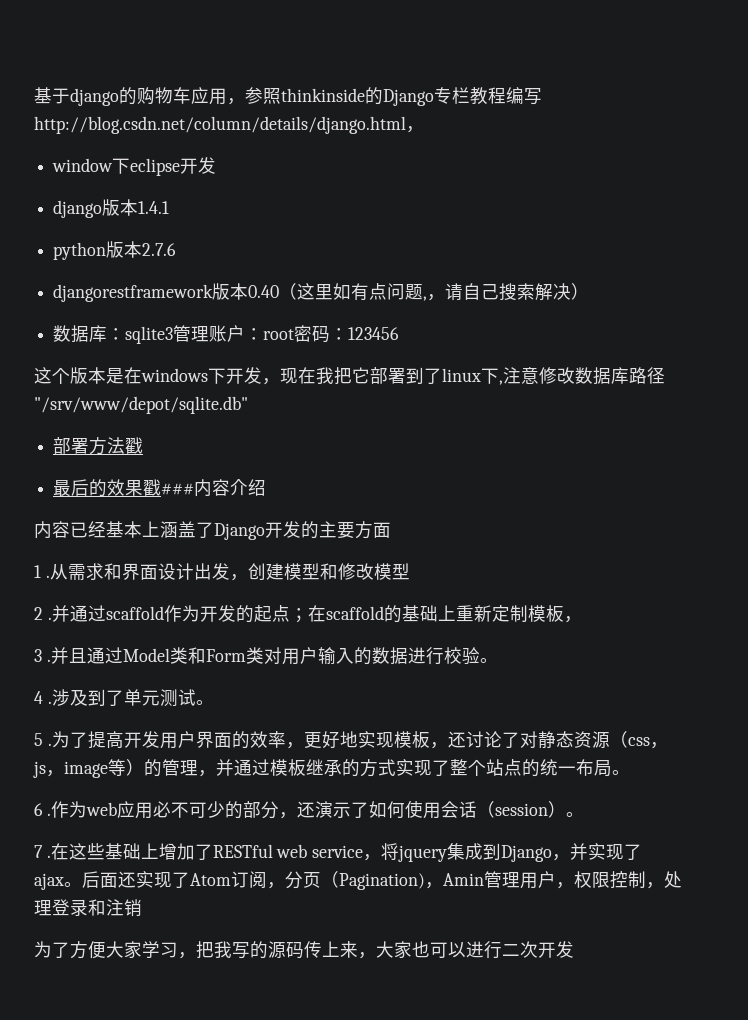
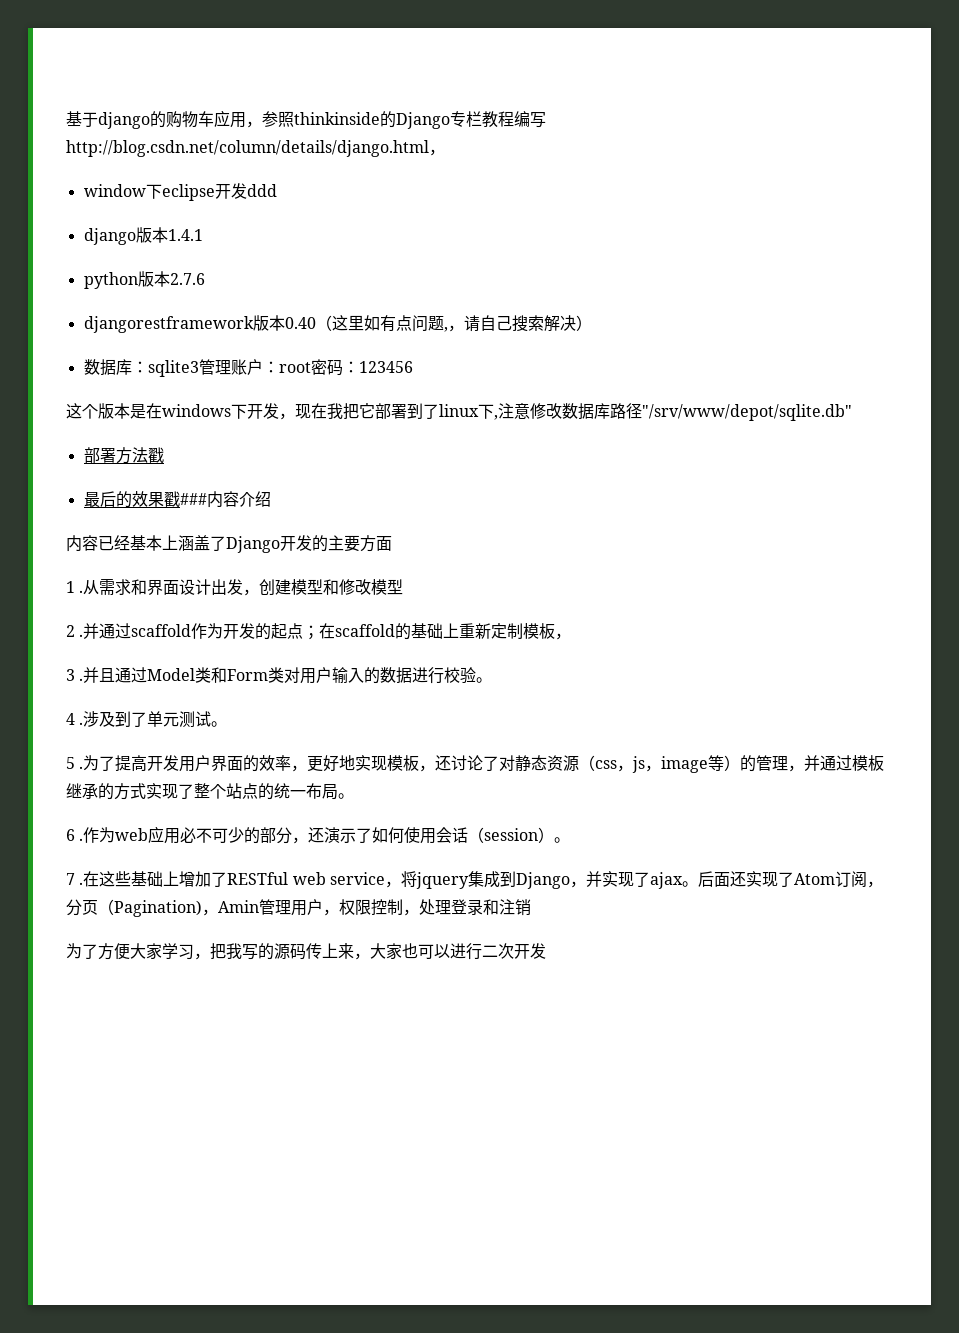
(217, 165) none -> [246,184,277,197] ddd

